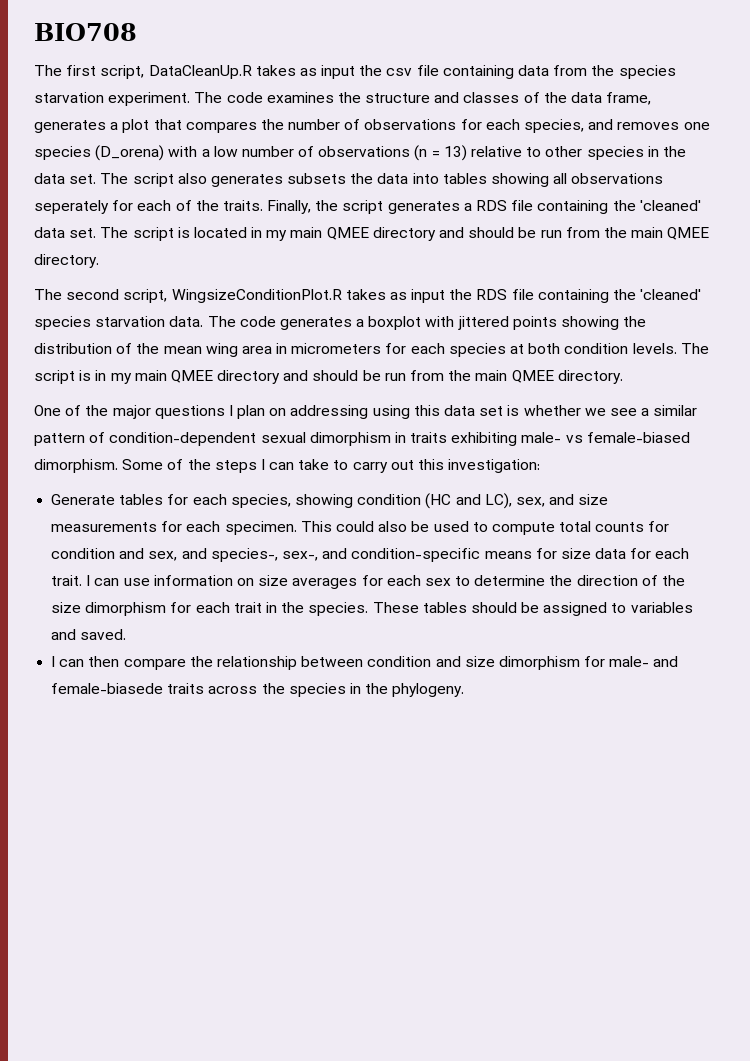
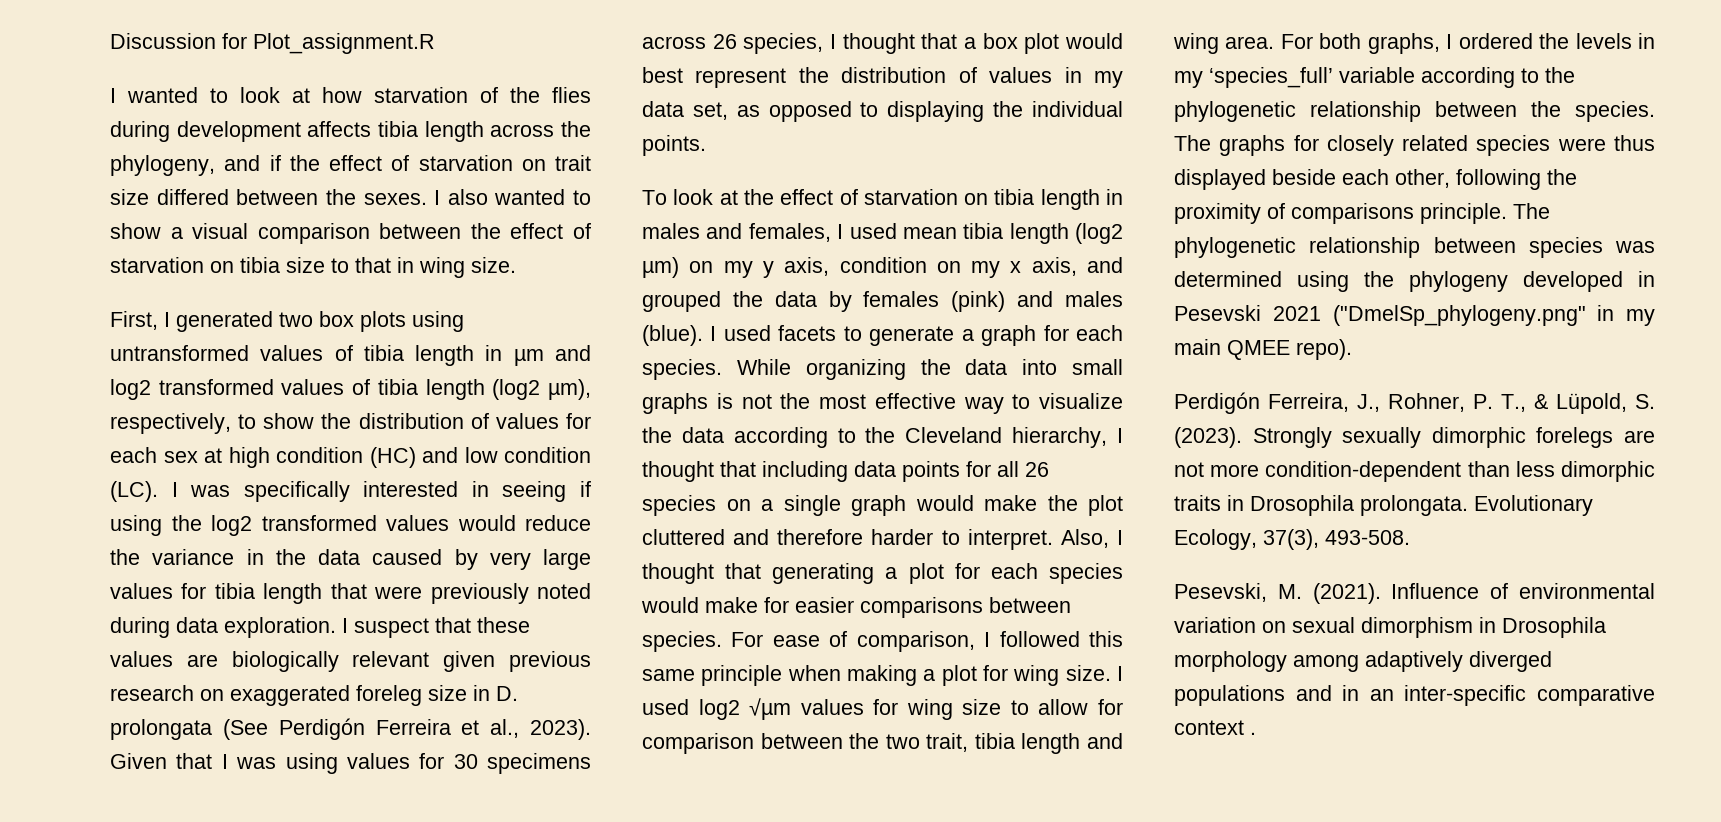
[34,23,137,41] [34,65,676,79] [34,92,652,106] [34,119,710,133] [34,145,686,161] [34,173,664,187] [34,200,701,214] [34,227,710,241] [34,254,99,268] [34,289,702,303] [34,316,647,330] [34,343,709,357] [34,370,623,384] [34,405,698,419] [34,432,690,446] [34,459,541,473] [51,493,609,509] [51,521,670,535] [51,548,690,562] [51,575,686,589] [51,602,693,616] [51,629,127,640] [51,656,679,670] [51,683,465,697] BIO708 // The first script, DataCleanUp.R takes as input the csv file containing data from the species starvation experiment. The code examines the structure and classes of the data frame, generates a plot that compares the number of observations for each species, and removes one species (D_orena) with a low number of observations (n = 13) relative to other species in the data set. The script also generates subsets the data into tables showing all observations seperately for each of the traits. Finally, the script generates a RDS file containing the 'cleaned' data set. The script is located in my main QMEE directory and should be run from the main QMEE directory. // The second script, WingsizeConditionPlot.R takes as input the RDS file containing the 'cleaned' species starvation data. The code generates a boxplot with jittered points showing the distribution of the mean wing area in micrometers for each species at both condition levels. The script is in my main QMEE directory and should be run from the main QMEE directory. // One of the major questions I plan on addressing using this data set is whether we see a similar pattern of condition-dependent sexual dimorphism in traits exhibiting male- vs female-biased dimorphism. Some of the steps I can take to carry out this investigation: // Generate tables for each species, showing condition (HC and LC), sex, and size measurements for each specimen. This could also be used to compute total counts for condition and sex, and species-, sex-, and condition-specific means for size data for each trait. I can use information on size averages for each sex to determine the direction of the size dimorphism for each trait in the species. These tables should be assigned to variables and saved. // I can then compare the relationship between condition and size dimorphism for male- and female-biasede traits across the species in the phylogeny. -> [110,33,435,54] [110,87,591,103] [110,121,592,142] [110,155,591,176] [110,189,591,205] [110,223,591,244] [110,257,516,278] [110,311,464,332] [110,345,591,366] [110,379,591,400] [110,413,591,434] [110,447,591,468] [110,481,591,502] [110,515,591,536] [110,549,591,570] [110,583,591,604] [110,617,530,638] [110,651,591,672] [110,685,518,706] [110,718,591,740] [110,753,591,774] [642,33,1123,54] [642,67,1123,88] [642,101,1123,122] [642,135,706,156] [642,189,1123,210] [642,223,1123,244] [642,257,1123,278] [642,291,1123,312] [642,325,1123,346] [642,359,1123,380] [642,393,1123,414] [642,427,1123,448] [642,461,1049,482] [642,495,1123,516] [642,529,1123,550] [642,563,1123,584] [641,597,1071,618] [642,631,1123,652] [642,665,1123,686] [642,698,1123,720] [642,733,1123,754] [1173,33,1655,54] [1174,67,1575,88] [1174,101,1655,122] [1174,135,1655,156] [1174,169,1577,190] [1174,203,1550,224] [1174,237,1655,258] [1174,271,1655,292] [1174,305,1655,326] [1174,339,1352,360] [1174,392,1655,414] [1174,427,1655,448] [1174,461,1655,482] [1174,495,1593,516] [1174,529,1410,550] [1174,583,1655,604] [1174,617,1606,638] [1174,651,1552,672] [1174,685,1655,706] [1174,720,1256,735] Discussion for Plot_assignment.R // I wanted to look at how starvation of the flies during development affects tibia length across the phylogeny, and if the effect of starvation on trait size differed between the sexes. I also wanted to show a visual comparison between the effect of starvation on tibia size to that in wing size. // First, I generated two box plots using untransformed values of tibia length in µm and log2 transformed values of tibia length (log2 µm), respectively, to show the distribution of values for each sex at high condition (HC) and low condition (LC). I was specifically interested in seeing if using the log2 transformed values would reduce the variance in the data caused by very large values for tibia length that were previously noted during data exploration. I suspect that these values are biologically relevant given previous research on exaggerated foreleg size in D. prolongata (See Perdigón Ferreira et al., 2023). Given that I was using values for 30 specimens across 26 species, I thought that a box plot would best represent the distribution of values in my data set, as opposed to displaying the individual points. // To look at the effect of starvation on tibia length in males and females, I used mean tibia length (log2 µm) on my y axis, condition on my x axis, and grouped the data by females (pink) and males (blue). I used facets to generate a graph for each species. While organizing the data into small graphs is not the most effective way to visualize the data according to the Cleveland hierarchy, I thought that including data points for all 26 species on a single graph would make the plot cluttered and therefore harder to interpret. Also, I thought that generating a plot for each species would make for easier comparisons between species. For ease of comparison, I followed this same principle when making a plot for wing size. I used log2 √µm values for wing size to allow for comparison between the two trait, tibia length and wing area. For both graphs, I ordered the levels in my ‘species_full’ variable according to the phylogenetic relationship between the species. The graphs for closely related species were thus displayed beside each other, following the proximity of comparisons principle. The phylogenetic relationship between species was determined using the phylogeny developed in Pesevski 2021 ("DmelSp_phylogeny.png" in my main QMEE repo). // Perdigón Ferreira, J., Rohner, P. T., & Lüpold, S. (2023). Strongly sexually dimorphic forelegs are not more condition-dependent than less dimorphic traits in Drosophila prolongata. Evolutionary Ecology, 37(3), 493-508. // Pesevski, M. (2021). Influence of environmental variation on sexual dimorphism in Drosophila morphology among adaptively diverged populations and in an inter-specific comparative context .

